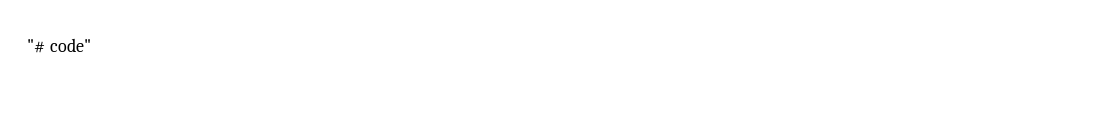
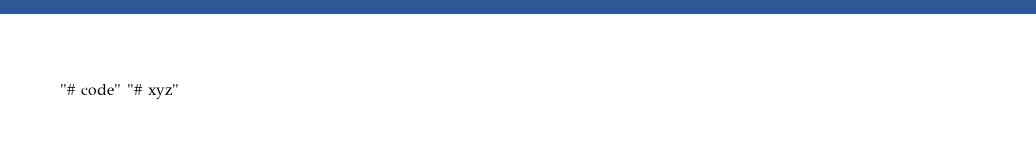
(91, 45) none -> [127,84,179,99] "# xyz"

